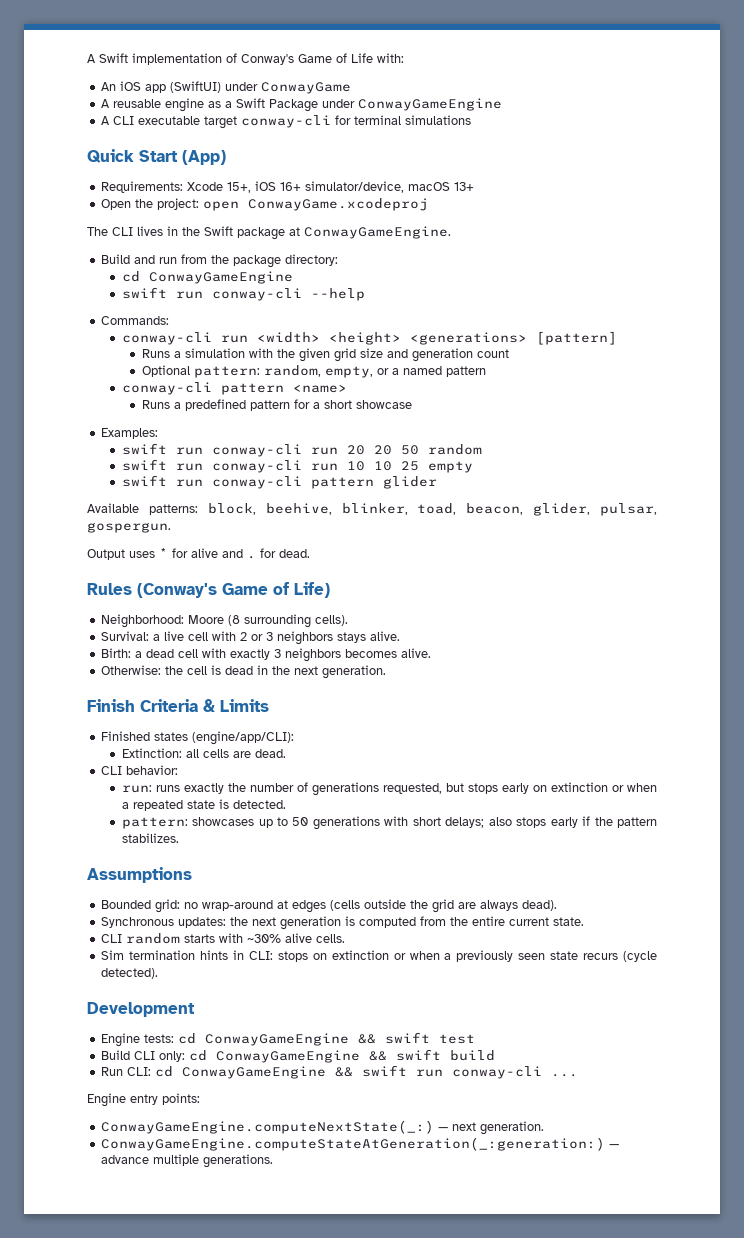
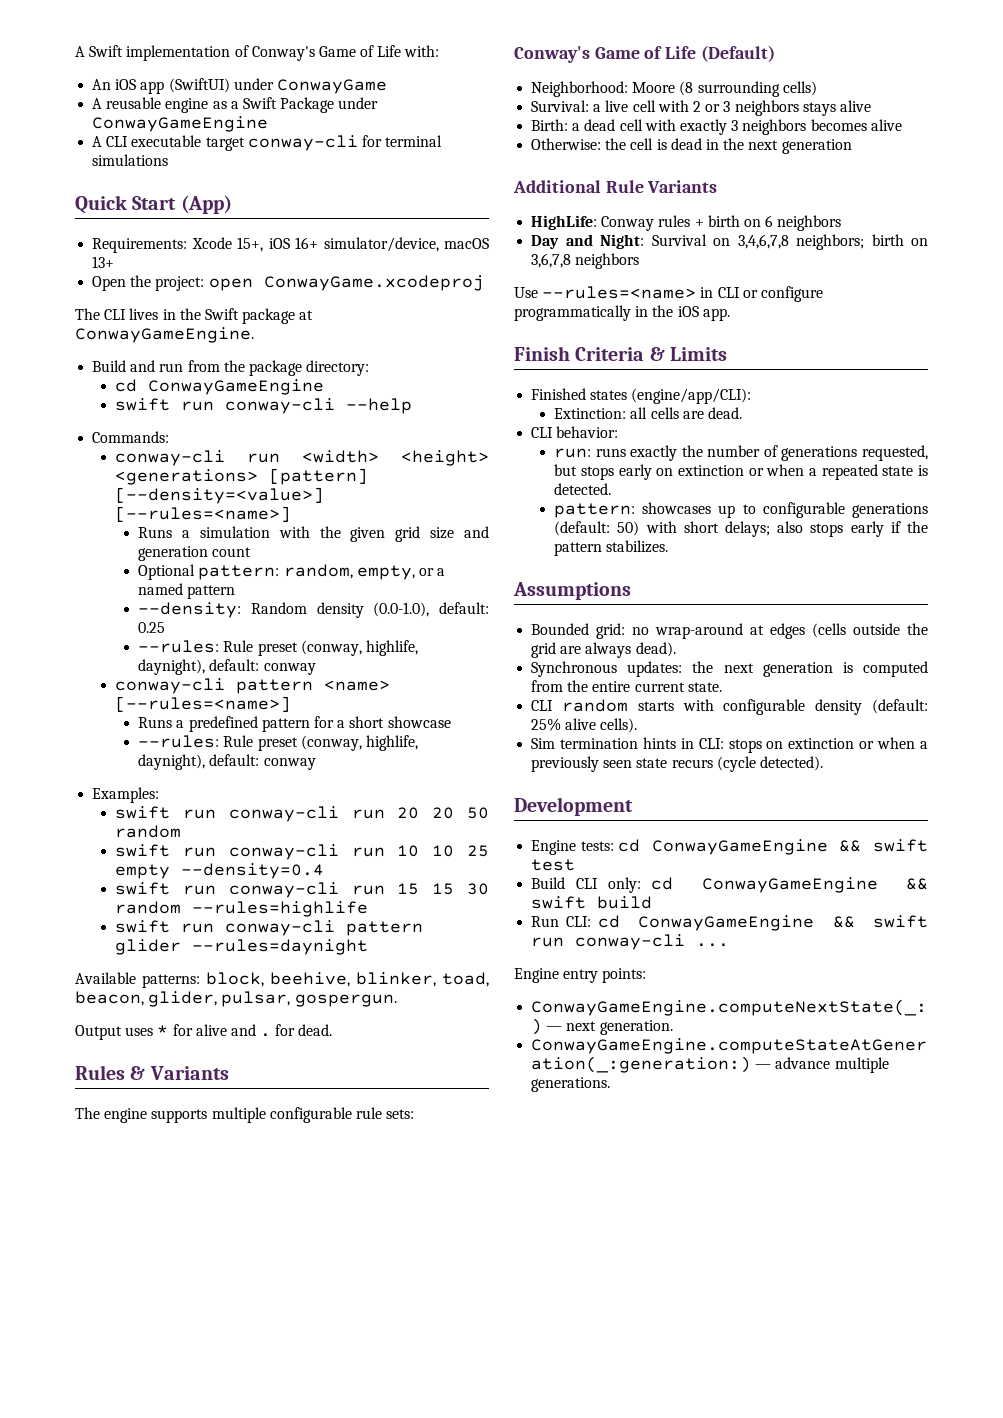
(617, 338) none -> [115,487,325,504] [115,506,292,522] [--density=<value>] [--rules=<name>]
(486, 371) none -> [138,602,489,618] [138,622,166,633] [138,640,418,656] [138,659,316,675] // --density: Random density (0.0-1.0), default: 0.25 // --rules: Rule preset (conway, highlife, daynight), default: conway
(347, 388) none -> [115,696,292,712] [--rules=<name>]
(412, 404) none -> [138,735,418,751] [138,754,316,770] // --rules: Rule preset (conway, highlife, daynight), default: conway
(473, 467) none -> [181,863,325,879] [115,882,490,898] [115,901,369,917] --density=0.4 // swift run conway-cli run 15 15 30 random --rules=highlife
(437, 482) none -> [192,939,369,955] --rules=daynight
[137,582,330,598] (Conway's Game of Life) -> [130,1066,229,1080] [75,1107,415,1123] [514,45,775,63] & Variants // The engine supports multiple configurable rule sets: // Conway's Game of Life (Default)
[315,615,349,626] cells). -> [782,81,817,96] cells)
[370,631,401,641] alive. -> [839,100,871,112] alive
[401,648,432,658] alive. -> [870,119,902,131] alive
[322,665,387,679] generation. -> [781,139,852,154] [513,180,718,193] [531,215,842,231] [531,234,928,250] [531,253,640,269] [514,286,823,302] [514,305,730,321] generation // Additional Rule Variants // HighLife: Conway rules + birth on 6 neighbors // Day and Night: Survival on 3,4,6,7,8 neighbors; birth on 3,6,7,8 neighbors // Use --rules=<name> in CLI or configure programmatically in the iOS app.
[292,816,380,830] 50 generations -> [762,502,928,518] [554,521,640,536] configurable generations (default: 50)
[247,933,346,943] ~30% alive cells. -> [723,699,928,715] [531,718,638,733] configurable density (default: 25% alive cells).

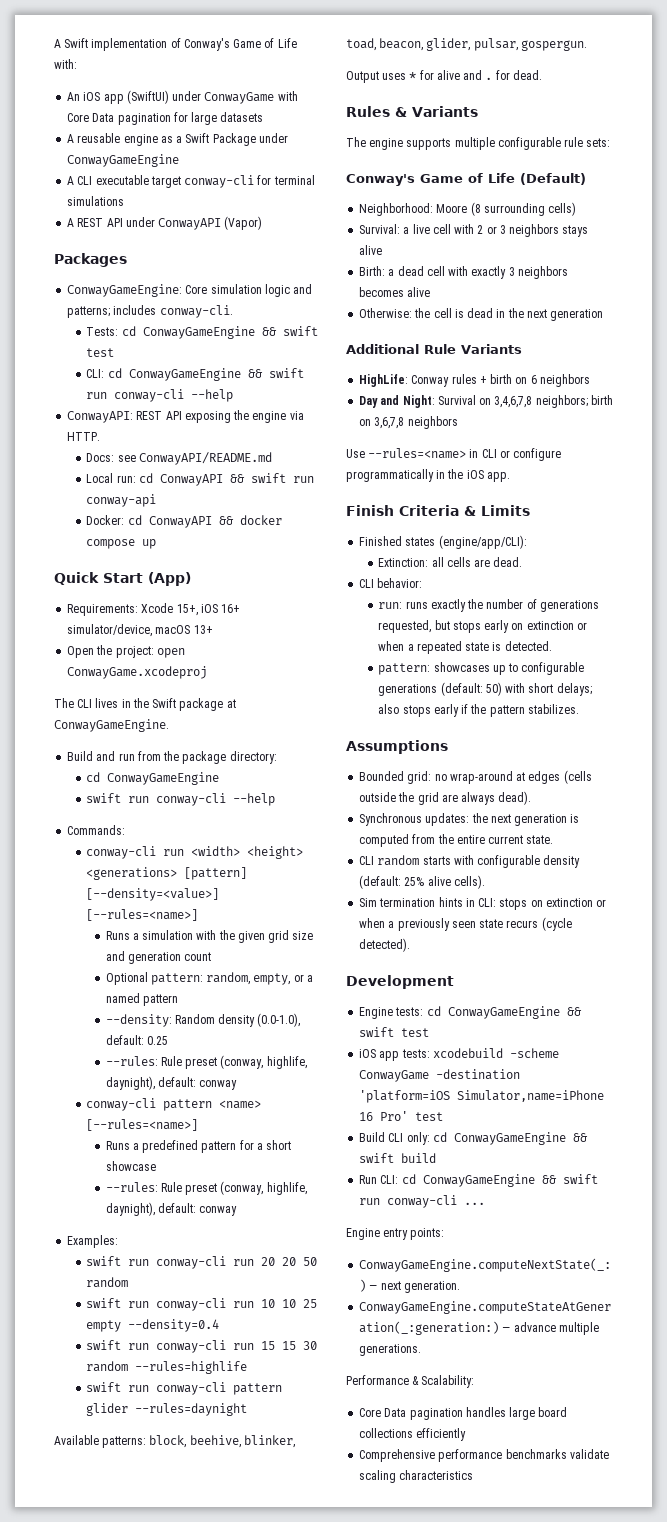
(387, 86) none -> [277,91,298,101] [67,112,264,125] with Core Data pagination for large datasets
(169, 160) none -> [67,216,263,230] [54,253,127,267] [67,284,313,297] [67,305,233,318] [86,326,318,339] [86,348,115,357] [86,368,304,381] [86,389,234,402] [67,410,304,423] [67,432,101,441] [86,452,272,465] [86,473,314,486] [86,494,157,507] [86,515,282,528] [86,539,157,549] // A REST API under ConwayAPI (Vapor) // Packages // ConwayGameEngine: Core simulation logic and patterns; includes conway-cli. // Tests: cd ConwayGameEngine && swift test // CLI: cd ConwayGameEngine && swift run conway-cli --help // ConwayAPI: REST API exposing the engine via HTTP. // Docs: see ConwayAPI/README.md // Local run: cd ConwayAPI && swift run conway-api // Docker: cd ConwayAPI && docker compose up
(576, 865) none -> [359,1048,559,1061] [359,1069,521,1082] [359,1090,605,1103] [359,1111,444,1121] // iOS app tests: xcodebuild -scheme ConwayGame -destination 'platform=iOS Simulator,name=iPhone 16 Pro' test
(611, 1084) none -> [346,1375,475,1388] [359,1407,568,1420] [359,1428,467,1441] [359,1449,609,1462] [359,1470,474,1483] // Performance & Scalability: // Core Data pagination handles large board collections efficiently // Comprehensive performance benchmarks validate scaling characteristics

